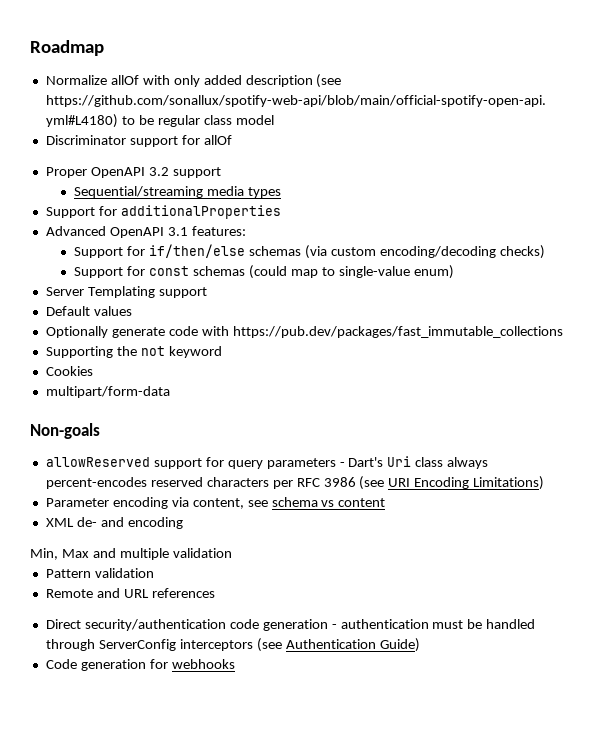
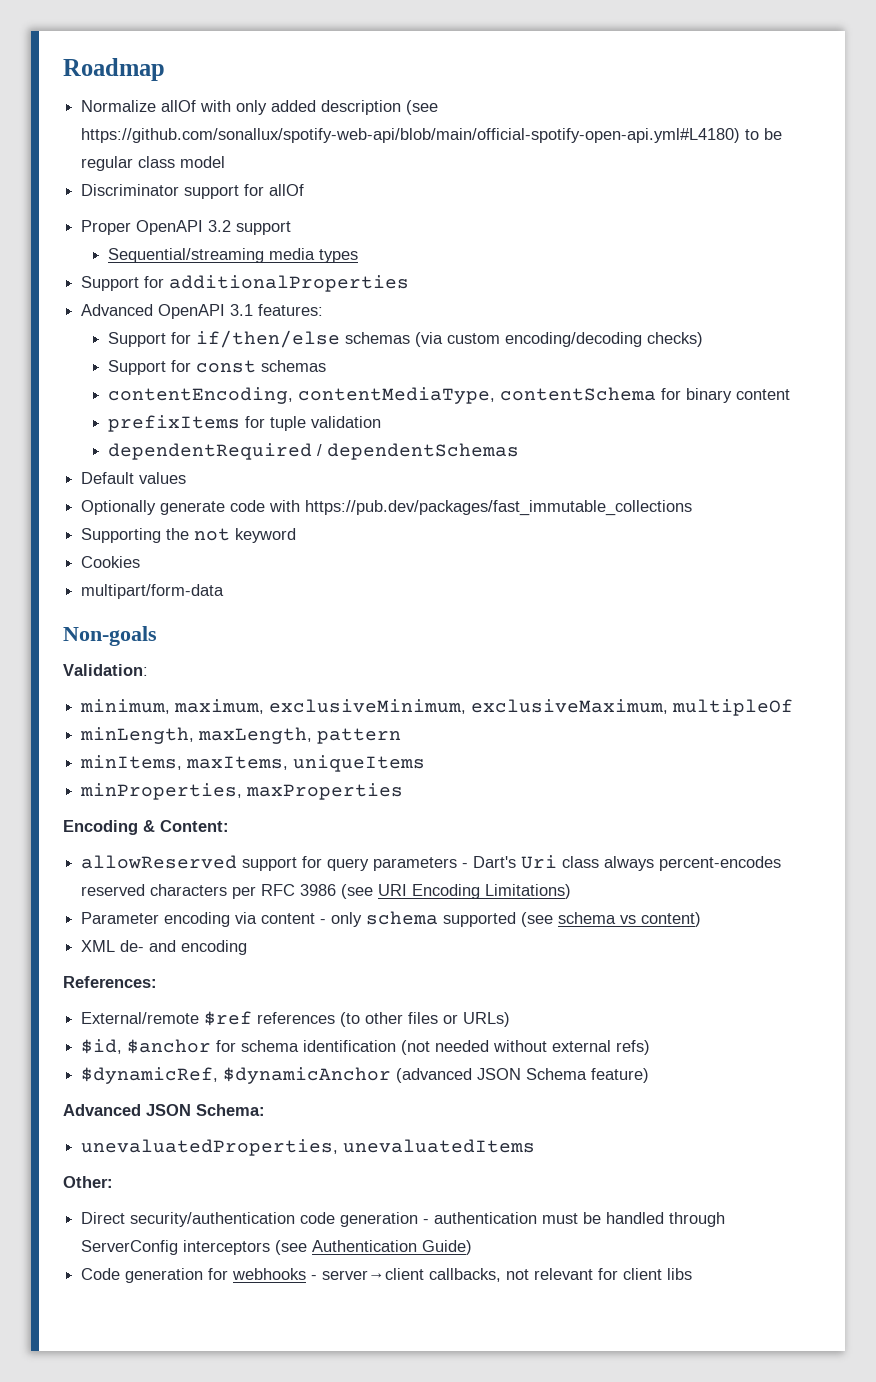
[248,265,454,279] [45,286,207,298] (could map to single-value enum) // Server Templating support -> [107,387,790,404] [107,415,381,432] [107,443,519,460] // contentEncoding, contentMediaType, contentSchema for binary content // prefixItems for tuple validation // dependentRequired / dependentSchemas
(100, 431) none -> [63,664,148,676] [80,699,794,716] [80,727,402,744] [80,755,426,772] [80,783,404,800] [63,820,229,835] // Validation: // minimum, maximum, exclusiveMinimum, exclusiveMaximum, multipleOf // minLength, maxLength, pattern // minItems, maxItems, uniqueItems // minProperties, maxProperties // Encoding & Content:
[192,498,268,509] content, see -> [261,911,554,927] content - only schema supported (see
[338,498,386,507] content -> [641,912,702,927] content)
[30,548,232,560] [45,568,154,578] [45,588,215,598] Min, Max and multiple validation // Pattern validation // Remote and URL references -> [63,976,157,988] [81,1011,511,1027] [81,1039,651,1055] [81,1067,650,1084] [63,1104,265,1116] [81,1139,536,1156] [63,1176,113,1188] References: // External/remote $ref references (to other files or URLs) // $id, $anchor for schema identification (not needed without external refs) // $dynamicRef, $dynamicAnchor (advanced JSON Schema feature) // Advanced JSON Schema: // unevaluatedProperties, unevaluatedItems // Other:
(235, 664) none -> [311,1268,693,1282] - server→client callbacks, not relevant for client libs

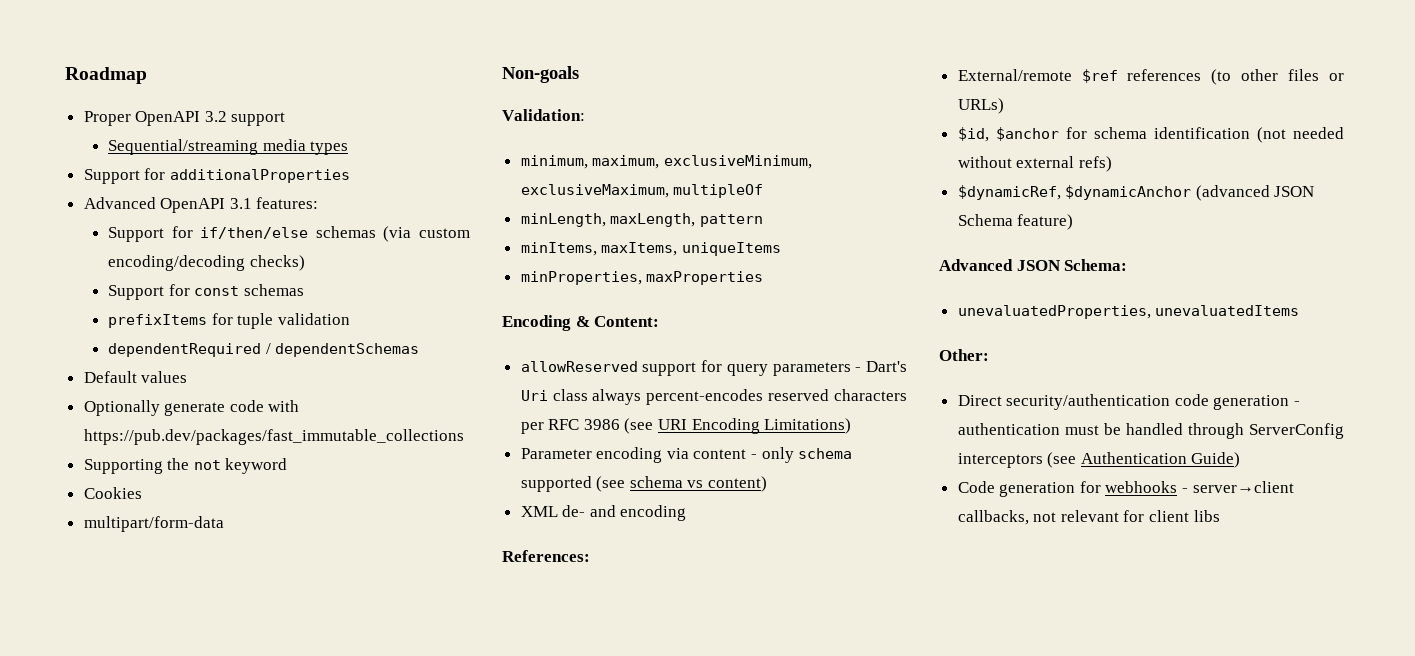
[81,100,439,115] [81,128,783,143] [81,156,226,171] [81,184,305,199] // Normalize allOf with only added description (see https://github.com/sonallux/spotify-web-api/blob/main/official-spotify-open-api.yml#L4180) to be regular class model // Discriminator support for allOf -> (147, 75) none
[107,387,790,404] // contentEncoding, contentMediaType, contentSchema for binary content -> (305, 290) none

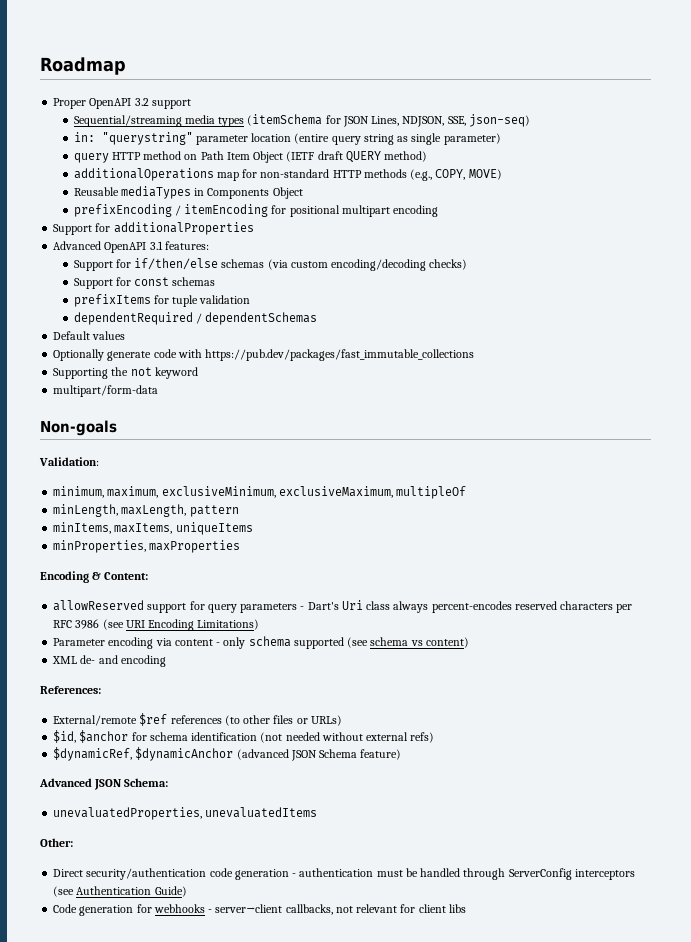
(349, 148) none -> [247,114,530,127] [73,132,501,145] [73,151,428,163] [73,168,502,181] [73,186,303,199] [73,204,439,217] (itemSchema for JSON Lines, NDJSON, SSE, json-seq) // in: "querystring" parameter location (entire query string as single parameter) // query HTTP method on Path Item Object (IETF draft QUERY method) // additionalOperations map for non-standard HTTP methods (e.g., COPY, MOVE) // Reusable mediaTypes in Components Object // prefixEncoding / itemEncoding for positional multipart encoding
[83,487,142,499] // Cookies -> (198, 373) none

